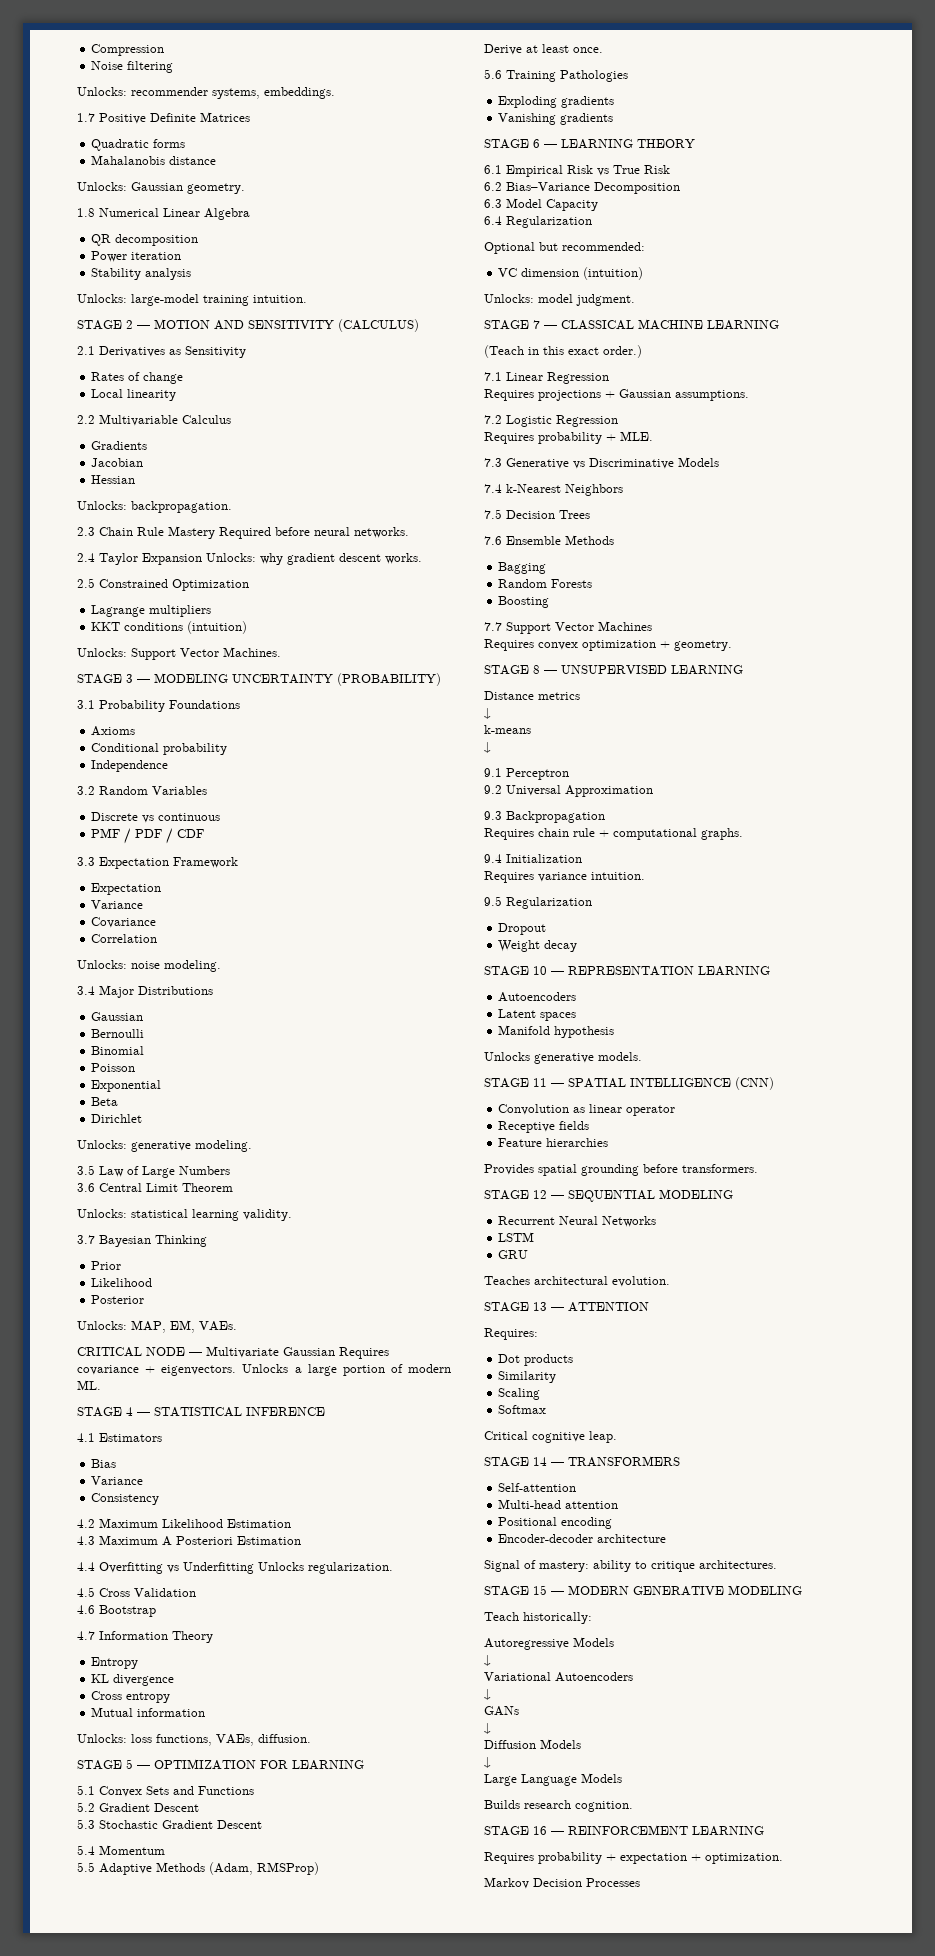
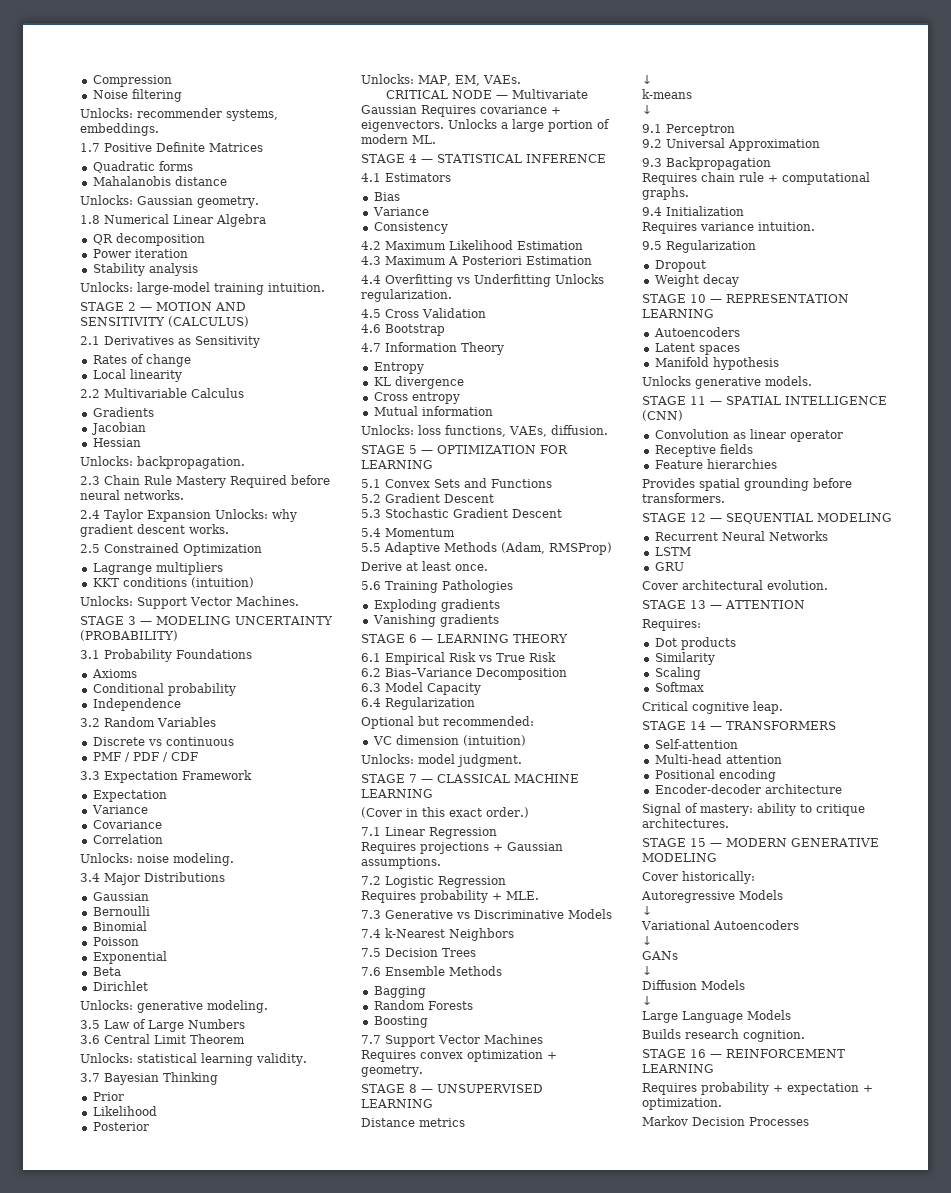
[484,345,524,358] (Teach -> [361,807,402,818] (Cover
[484,1276,530,1285] Teaches -> [642,581,678,590] Cover
[484,1612,519,1621] Teach -> [642,872,678,881] Cover

